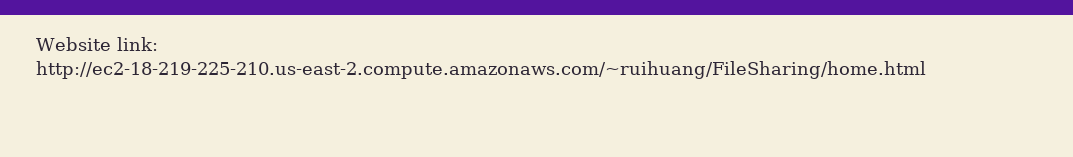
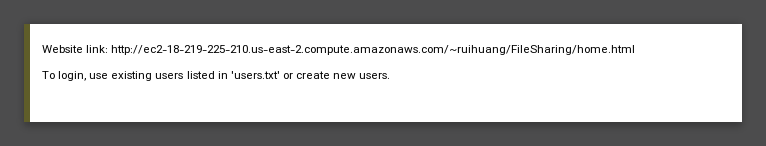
(926, 70) none -> [42,71,391,81] // To login, use existing users listed in 'users.txt' or create new users.

